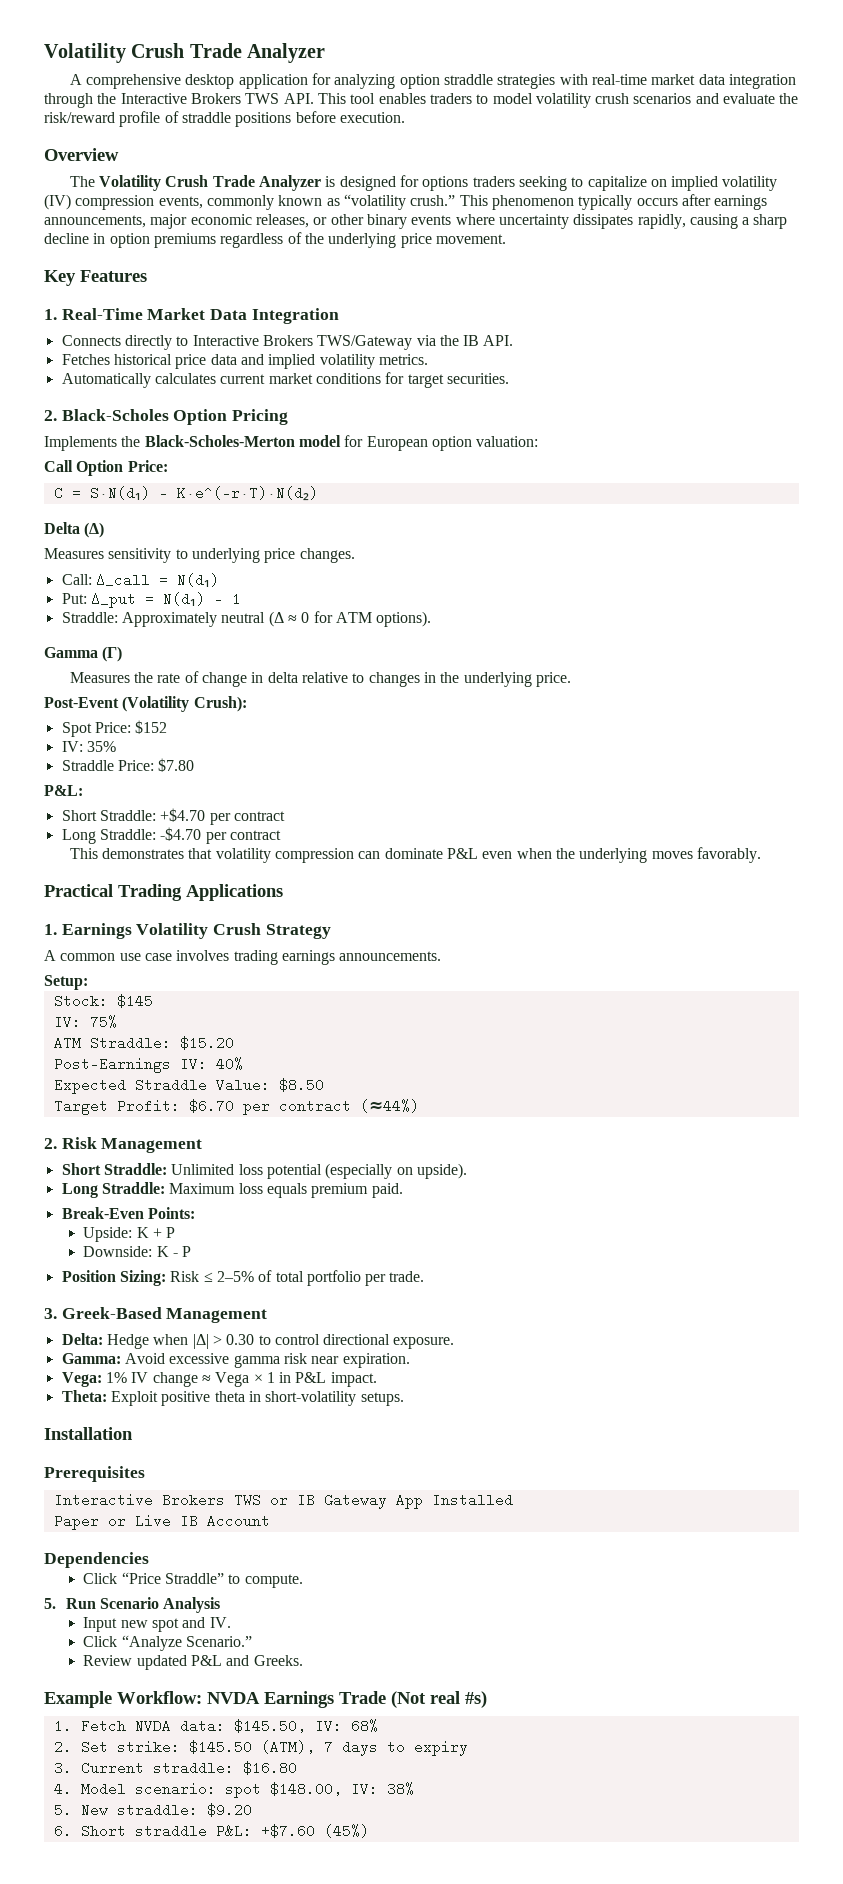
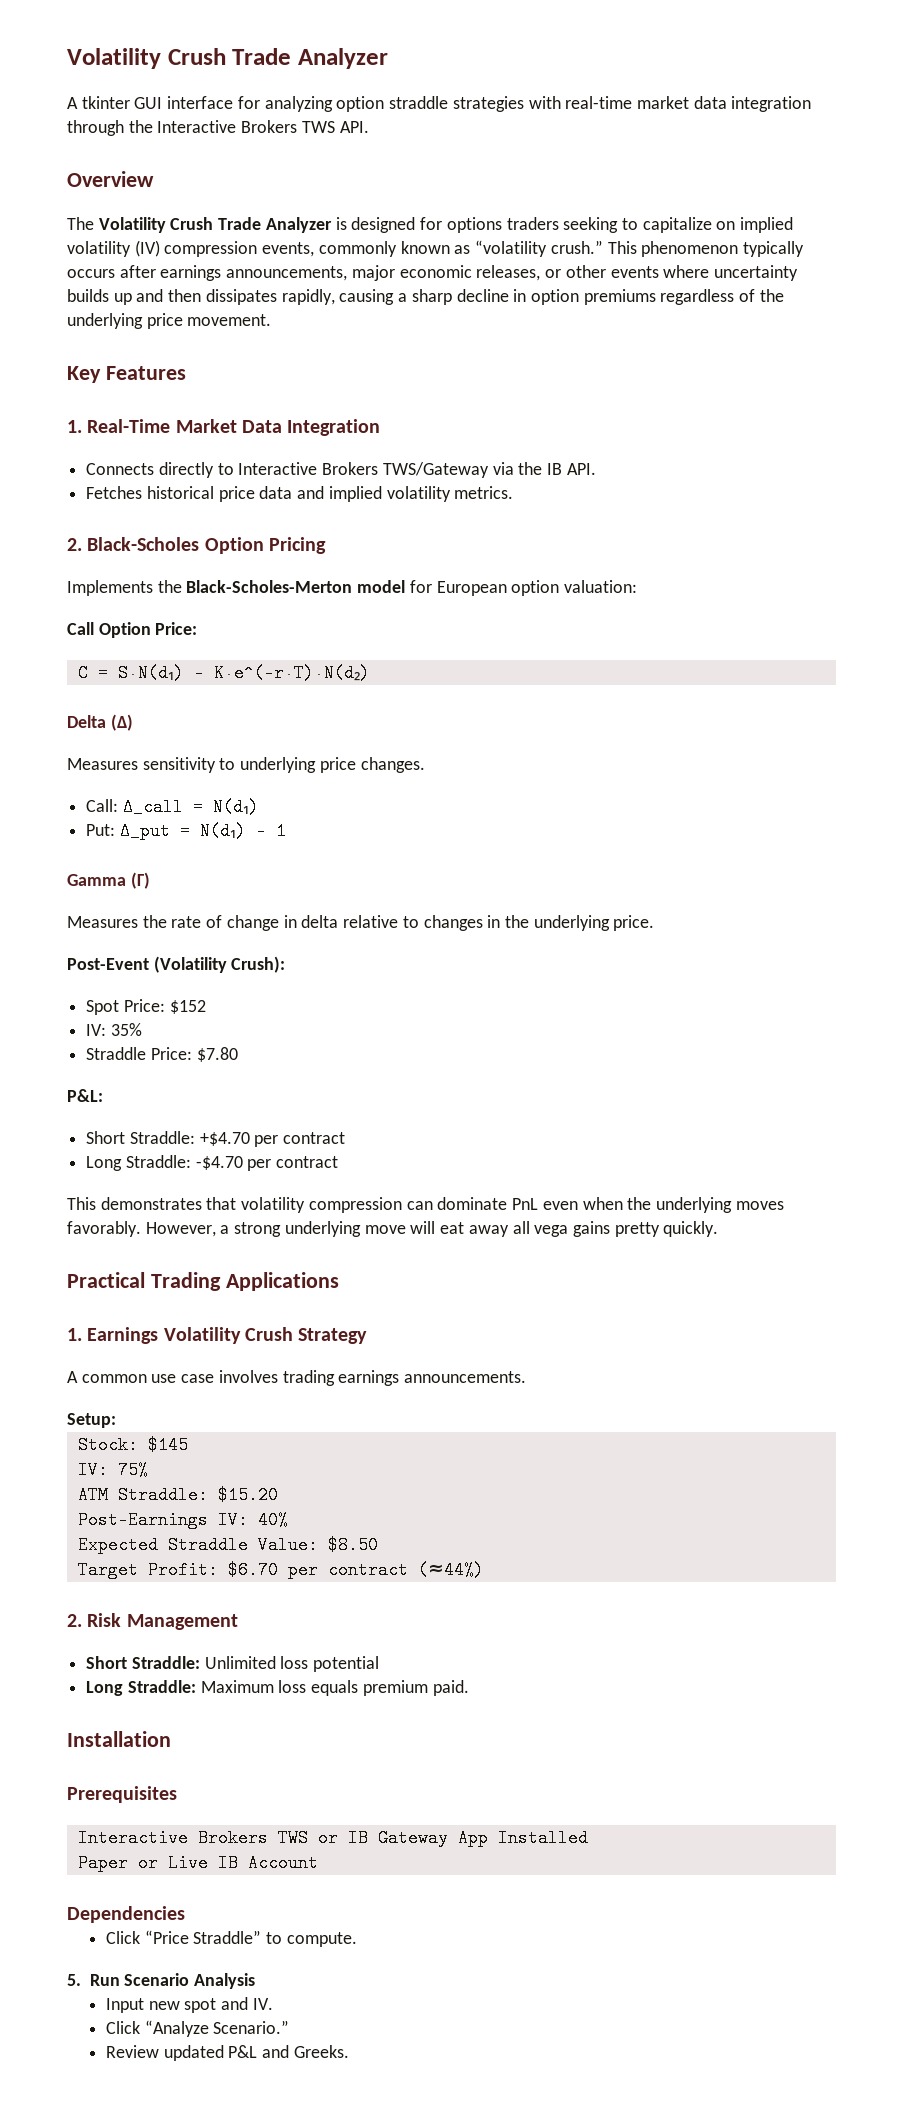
[85,74,308,89] comprehensive desktop application -> [81,96,234,109] tkinter GUI interface
[317,93,799,108] [44,111,405,127] This tool enables traders to model volatility crush scenarios and evaluate the risk/reward profile of straddle positions before execution. -> (369, 127) none
[366,214,407,229] binary -> (606, 271) none
(569, 221) none -> [67,289,202,305] builds up and then
[61,372,509,388] // Automatically calculates current market conditions for target securities. -> (514, 492) none
[61,611,432,627] // Straddle: Approximately neutral (Δ ≈ 0 for ATM options). -> (286, 831) none
[446,848,478,859] P&L -> [512,1198,539,1210] PnL
(761, 855) none -> [145,1221,719,1237] However, a strong underlying move will eat away all vega gains pretty quickly.
[325,1163,467,1179] (especially on upside). -> (380, 1664) none
[61,1207,195,1219] [83,1227,176,1242] [83,1246,192,1257] [61,1270,425,1286] [44,1307,268,1323] [61,1333,455,1349] [61,1353,410,1368] [61,1372,377,1387] [61,1390,404,1406] // Break-Even Points: // Upside: K + P // Downside: K - P // Position Sizing: Risk ≤ 2–5% of total portfolio per trade. // 3. Greek-Based Management // Delta: Hedge when |Δ| > 0.30 to control directional exposure. // Gamma: Avoid excessive gamma risk near expiration. // Vega: 1% IV change ≈ Vega × 1 in P&L impact. // Theta: Exploit positive theta in short-volatility setups. -> (469, 1688) none
[44,1691,487,1708] [53,1719,378,1733] [53,1740,468,1756] [53,1761,297,1775] [53,1782,414,1798] [53,1803,252,1817] [53,1824,369,1838] // Example Workflow: NVDA Earnings Trade (Not real #s) // 1. Fetch NVDA data: $145.50, IV: 68% // 2. Set strike: $145.50 (ATM), 7 days to expiry // 3. Current straddle: $16.80 // 4. Model scenario: spot $148.00, IV: 38% // 5. New straddle: $9.20 // 6. Short straddle P&L: +$7.60 (45%) -> (349, 2051) none

